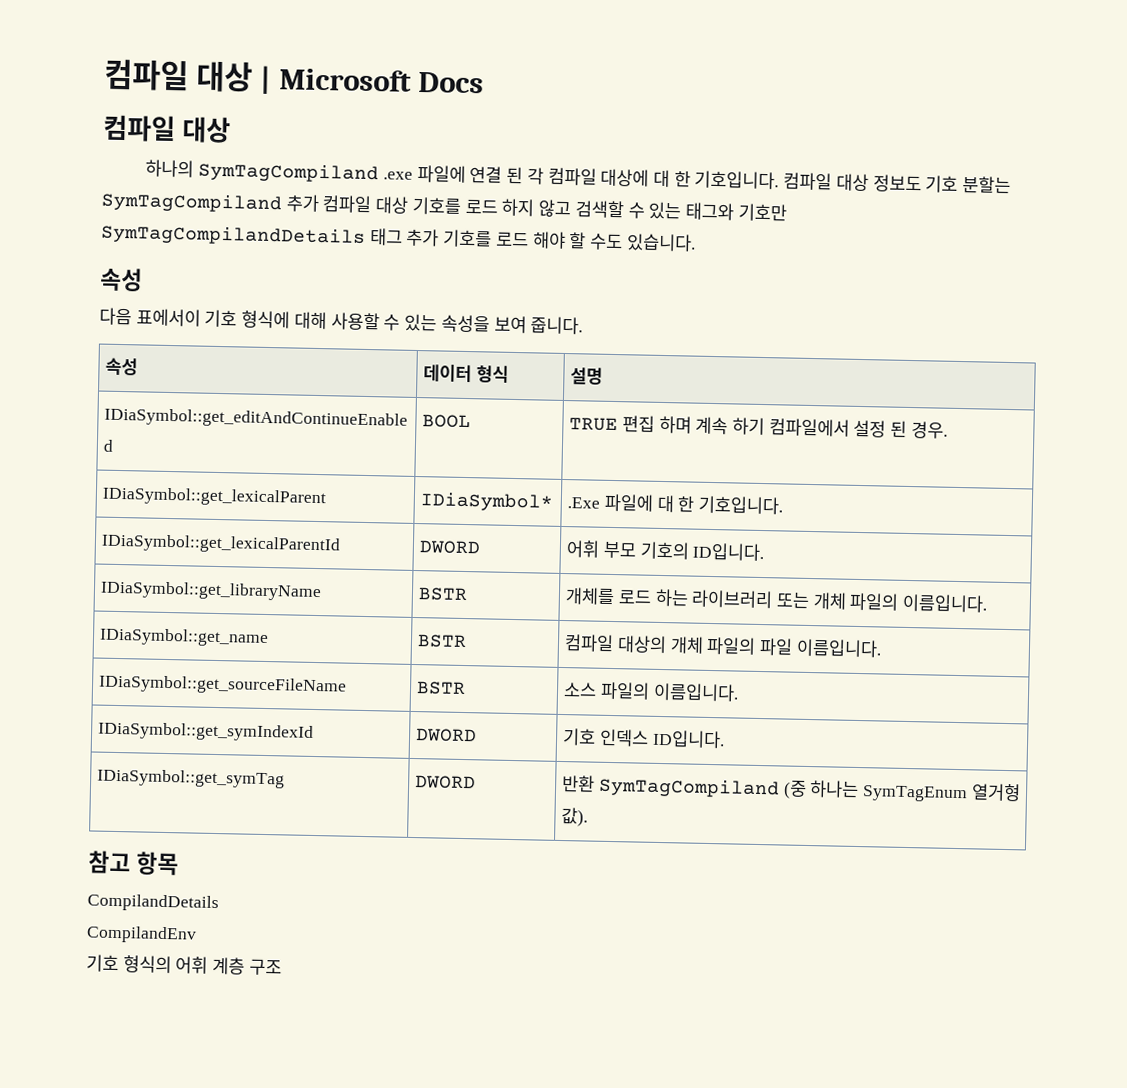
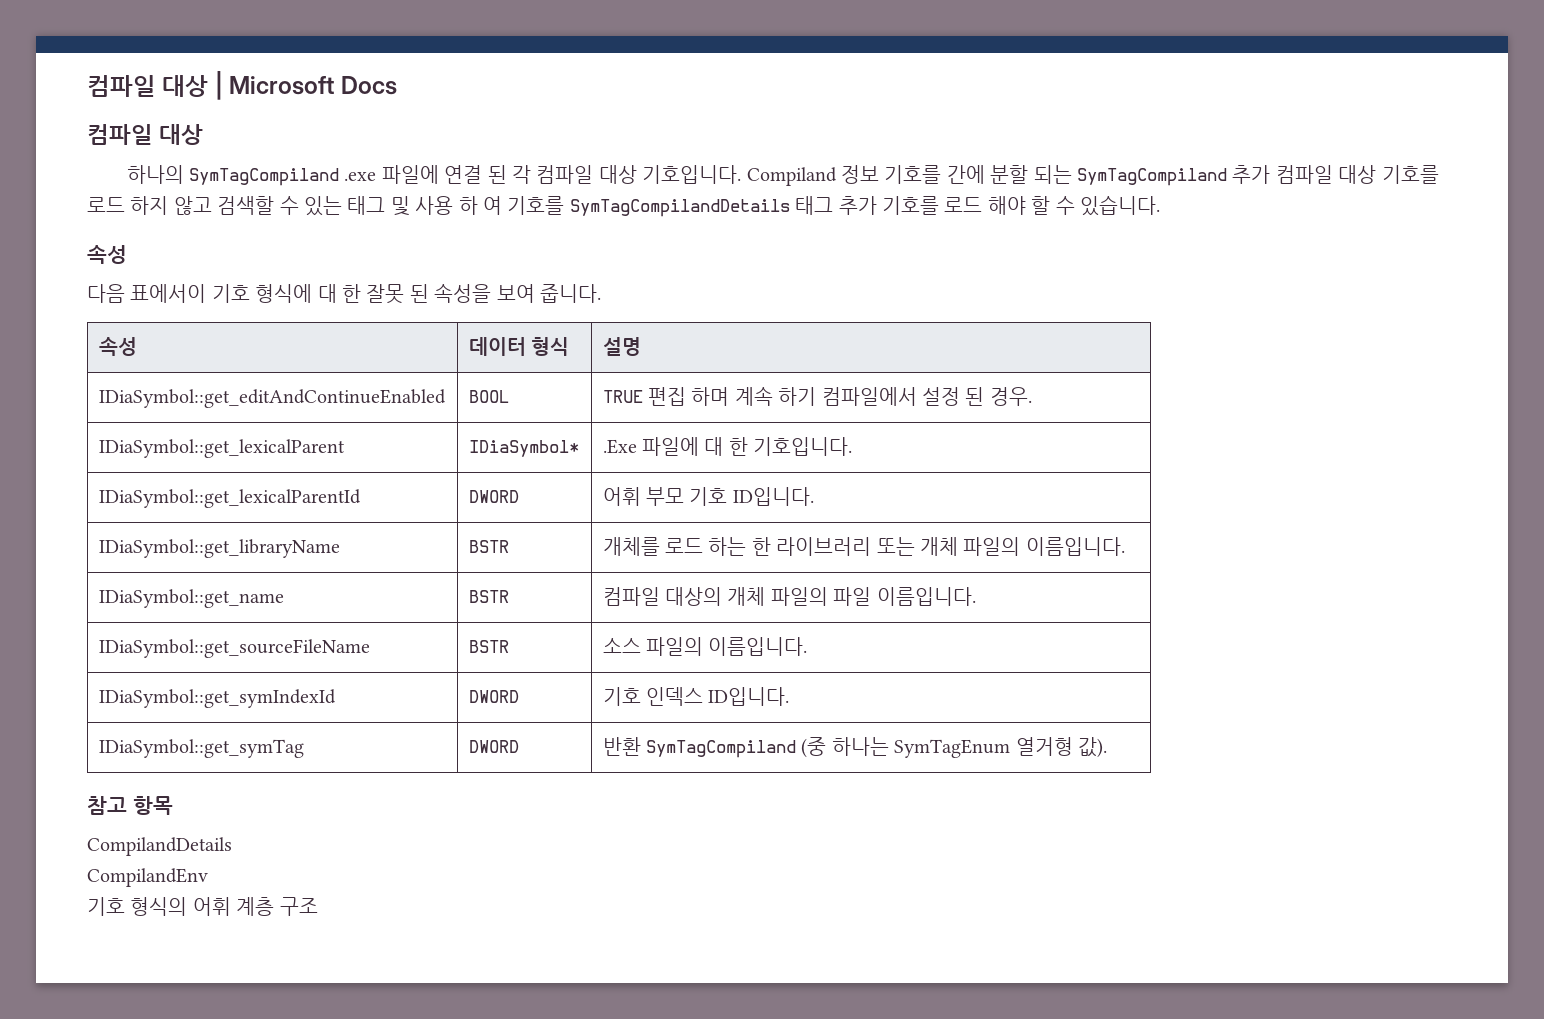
[600,168,1012,194] 대상에 대 한 기호입니다. 컴파일 대상 정보도 기호 분할는 -> [598,165,1072,186] 대상 기호입니다. Compiland 정보 기호를 간에 분할 되는
[684,202,787,222] 태그와 기호만 -> [347,196,565,216] 태그 및 사용 하 여 기호를
[589,233,624,251] 수도 -> [1055,196,1075,215] 수
[293,311,438,332] 대해 사용할 수 있는 -> [317,284,429,304] 대 한 잘못 된
[639,541,690,560] 기호의 -> [689,487,728,506] 기호
(689, 597) none -> [751,537,771,556] 한

